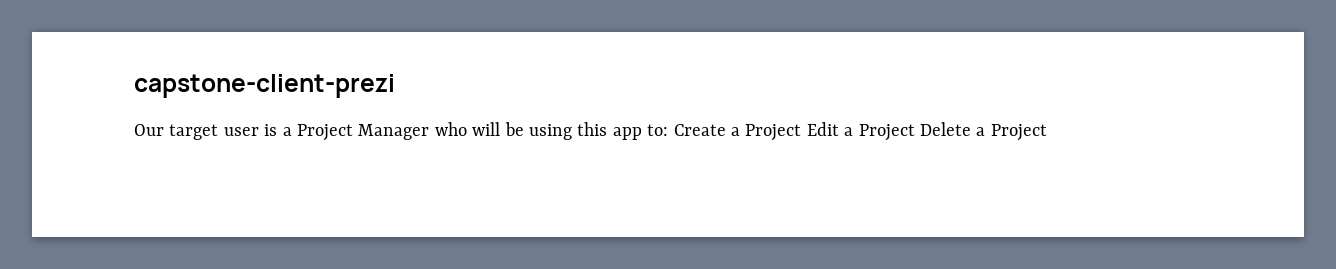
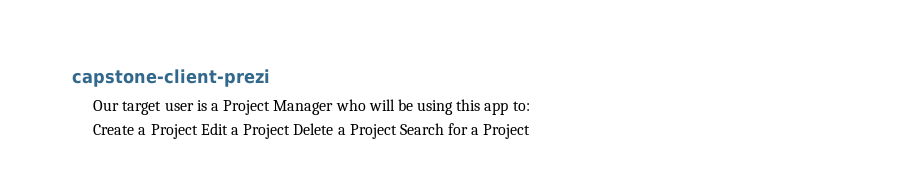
(669, 130) none -> (530, 106) //
(1047, 132) none -> [399,123,531,139] Search for a Project

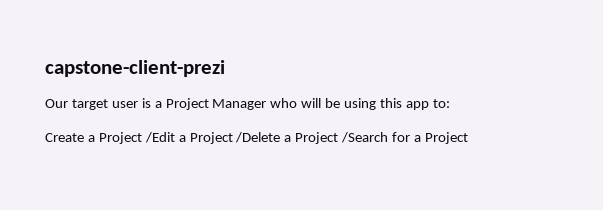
[200,123,444,139] Edit a Project Delete a Project Search -> [144,132,389,144] /Edit a Project /Delete a Project /Search

